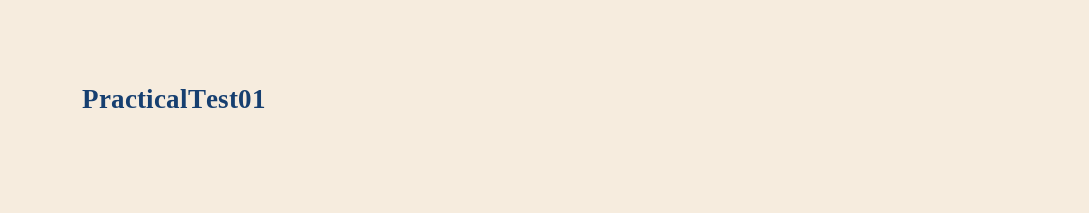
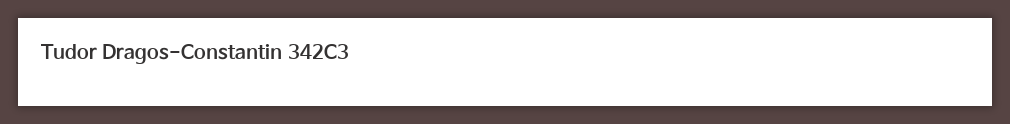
[82,89,266,108] PracticalTest01 -> [41,44,349,64] Tudor Dragos-Constantin 342C3

